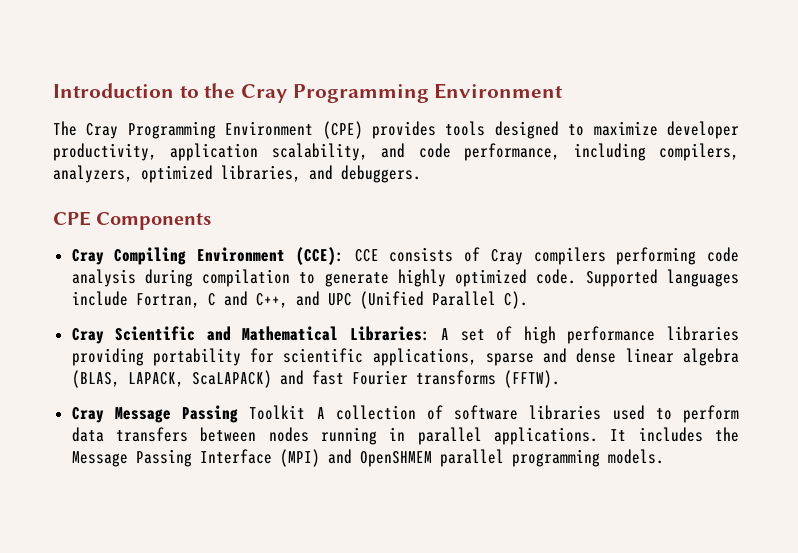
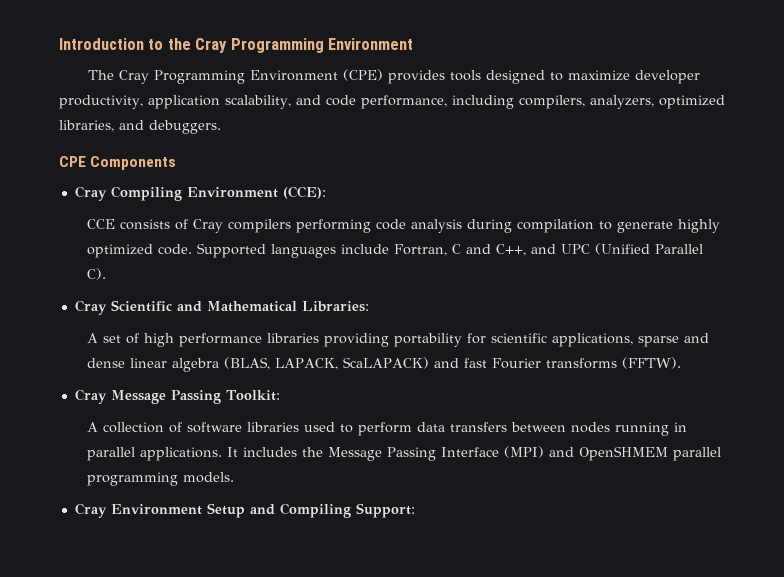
(344, 256) none -> (326, 192) //
(430, 333) none -> (369, 306) //
[249,405,306,420] Toolkit -> [225,390,280,401] Toolkit: //
(664, 456) none -> [74,503,415,518] // Cray Environment Setup and Compiling Support:

